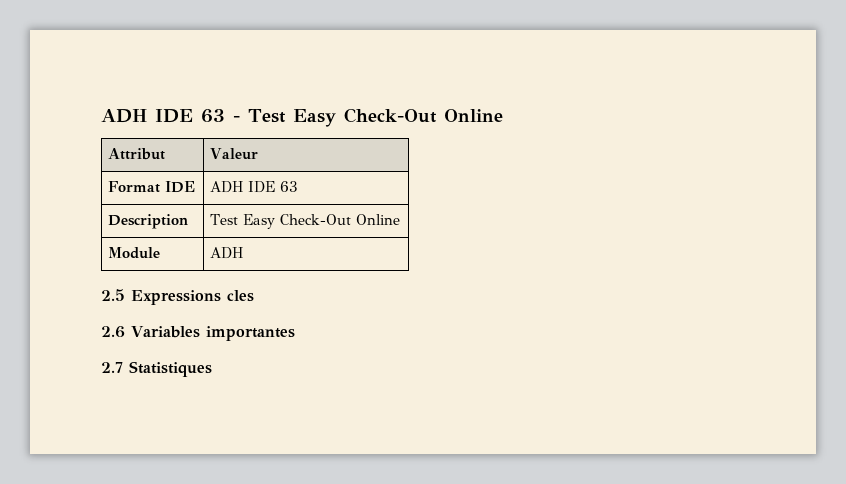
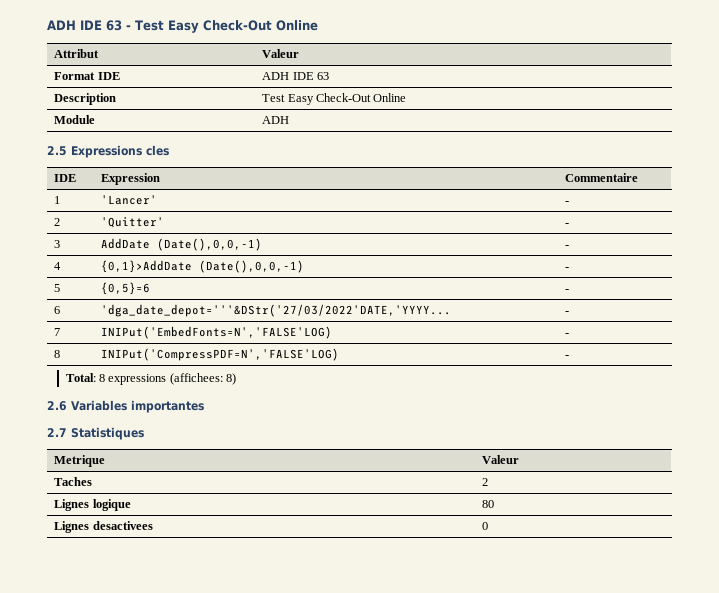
(254, 296) none -> [54,174,77,182] [101,173,161,185] [565,173,639,182] [54,196,61,204] [101,195,158,205] [565,201,570,204] [54,218,61,226] [101,217,165,228] [565,223,570,226] [54,240,61,248] [101,238,263,251] [565,245,570,248] [54,262,62,270] [101,260,305,273] [565,267,570,270] [54,284,61,292] [101,282,151,295] [565,289,570,292] [54,306,61,314] [101,304,452,317] [565,311,570,314] [54,328,61,336] [101,326,333,339] [565,333,570,336] [54,350,61,358] [101,348,340,361] [565,355,570,358] [65,373,237,385] // IDE | Expression | Commentaire // 1 | 'Lancer' | - // 2 | 'Quitter' | - // 3 | AddDate (Date(),0,0,-1) | - // 4 | {0,1}>AddDate (Date(),0,0,-1) | - // 5 | {0,5}=6 | - // 6 | 'dga_date_depot='''&DStr('27/03/2022'DATE,'YYYY... | - // 7 | INIPut('EmbedFonts=N','FALSE'LOG) | - // 8 | INIPut('CompressPDF=N','FALSE'LOG) | - // Total: 8 expressions (affichees: 8)
(212, 369) none -> [54,455,106,467] [482,455,520,464] [54,477,93,486] [482,478,489,486] [54,499,131,511] [482,500,495,508] [54,521,153,533] [482,522,489,530] // Metrique | Valeur // Taches | 2 // Lignes logique | 80 // Lignes desactivees | 0

